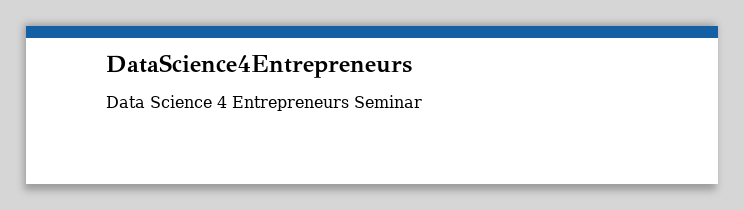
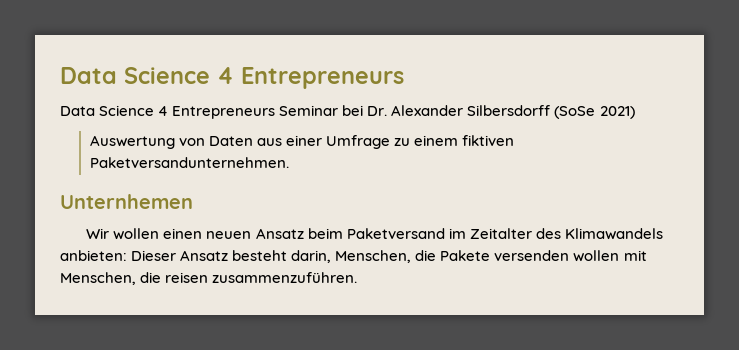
[106,54,412,78] DataScience4Entrepreneurs -> [60,67,404,89] Data Science 4 Entrepreneurs
(422, 101) none -> [342,105,635,119] [89,135,514,149] [89,157,289,168] [60,194,193,209] [86,228,663,240] [60,250,647,263] [60,272,358,285] bei Dr. Alexander Silbersdorff (SoSe 2021) // Auswertung von Daten aus einer Umfrage zu einem fiktiven Paketversandunternehmen. // Unternhemen // Wir wollen einen neuen Ansatz beim Paketversand im Zeitalter des Klimawandels anbieten: Dieser Ansatz besteht darin, Menschen, die Pakete versenden wollen mit Menschen, die reisen zusammenzuführen.

